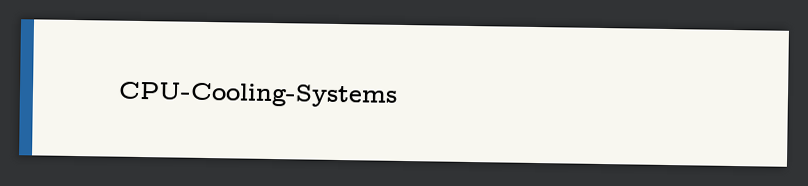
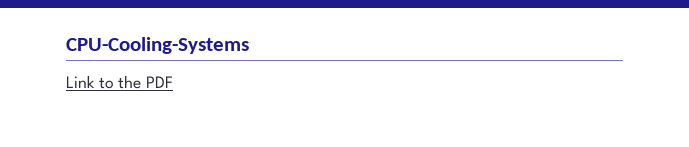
(398, 94) none -> [66,75,174,89] // Link to the PDF

